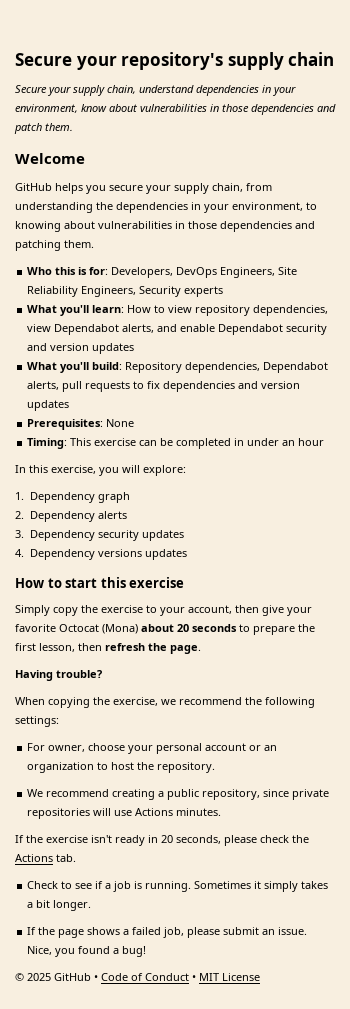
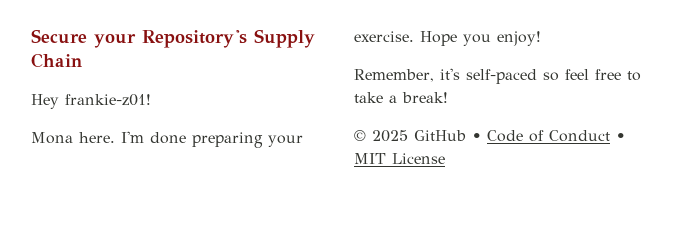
[15,52,335,70] [15,85,296,96] [15,104,336,115] [14,123,73,134] [15,153,85,164] [15,183,272,194] [15,202,317,213] [15,221,315,232] [15,240,94,251] [27,267,298,278] [27,286,224,297] [27,305,329,316] [27,324,328,335] [27,343,135,354] [27,362,329,373] [27,381,301,392] [27,400,70,411] [27,419,135,430] [27,438,325,449] [15,465,186,476] [15,492,130,503] [15,511,127,522] [15,530,184,541] [15,549,187,560] [15,577,185,588] [15,605,312,616] [15,624,315,635] [15,643,201,654] [15,670,102,681] [15,697,315,708] [15,716,59,727] [27,743,278,754] [27,762,216,773] [27,789,330,800] [27,808,222,819] [15,835,309,846] [15,854,76,862] [27,881,329,892] [27,900,92,911] [27,927,308,938] [27,946,147,957] Secure your repository's supply chain // Secure your supply chain, understand dependencies in your environment, know about vulnerabilities in those dependencies and patch them. // Welcome // GitHub helps you secure your supply chain, from understanding the dependencies in your environment, to knowing about vulnerabilities in those dependencies and patching them. // Who this is for: Developers, DevOps Engineers, Site Reliability Engineers, Security experts // What you'll learn: How to view repository dependencies, view Dependabot alerts, and enable Dependabot security and version updates // What you'll build: Repository dependencies, Dependabot alerts, pull requests to fix dependencies and version updates // Prerequisites: None // Timing: This exercise can be completed in under an hour // In this exercise, you will explore: // 1. Dependency graph // 2. Dependency alerts // 3. Dependency security updates // 4. Dependency versions updates // How to start this exercise // Simply copy the exercise to your account, then give your favorite Octocat (Mona) about 20 seconds to prepare the first lesson, then refresh the page. // Having trouble? // When copying the exercise, we recommend the following settings: // For owner, choose your personal account or an organization to host the repository. // We recommend creating a public repository, since private repositories will use Actions minutes. // If the exercise isn't ready in 20 seconds, please check the Actions tab. // Check to see if a job is running. Sometimes it simply takes a bit longer. // If the page shows a failed job, please submit an issue. Nice, you found a bug! -> [31,29,315,48] [31,53,82,68] [31,94,151,109] [31,131,303,148] [354,31,541,46] [354,68,641,84] [354,92,448,103] Secure your Repository's Supply Chain // Hey frankie-z01! // Mona here. I'm done preparing your exercise. Hope you enjoy! // Remember, it's self-paced so feel free to take a break!

